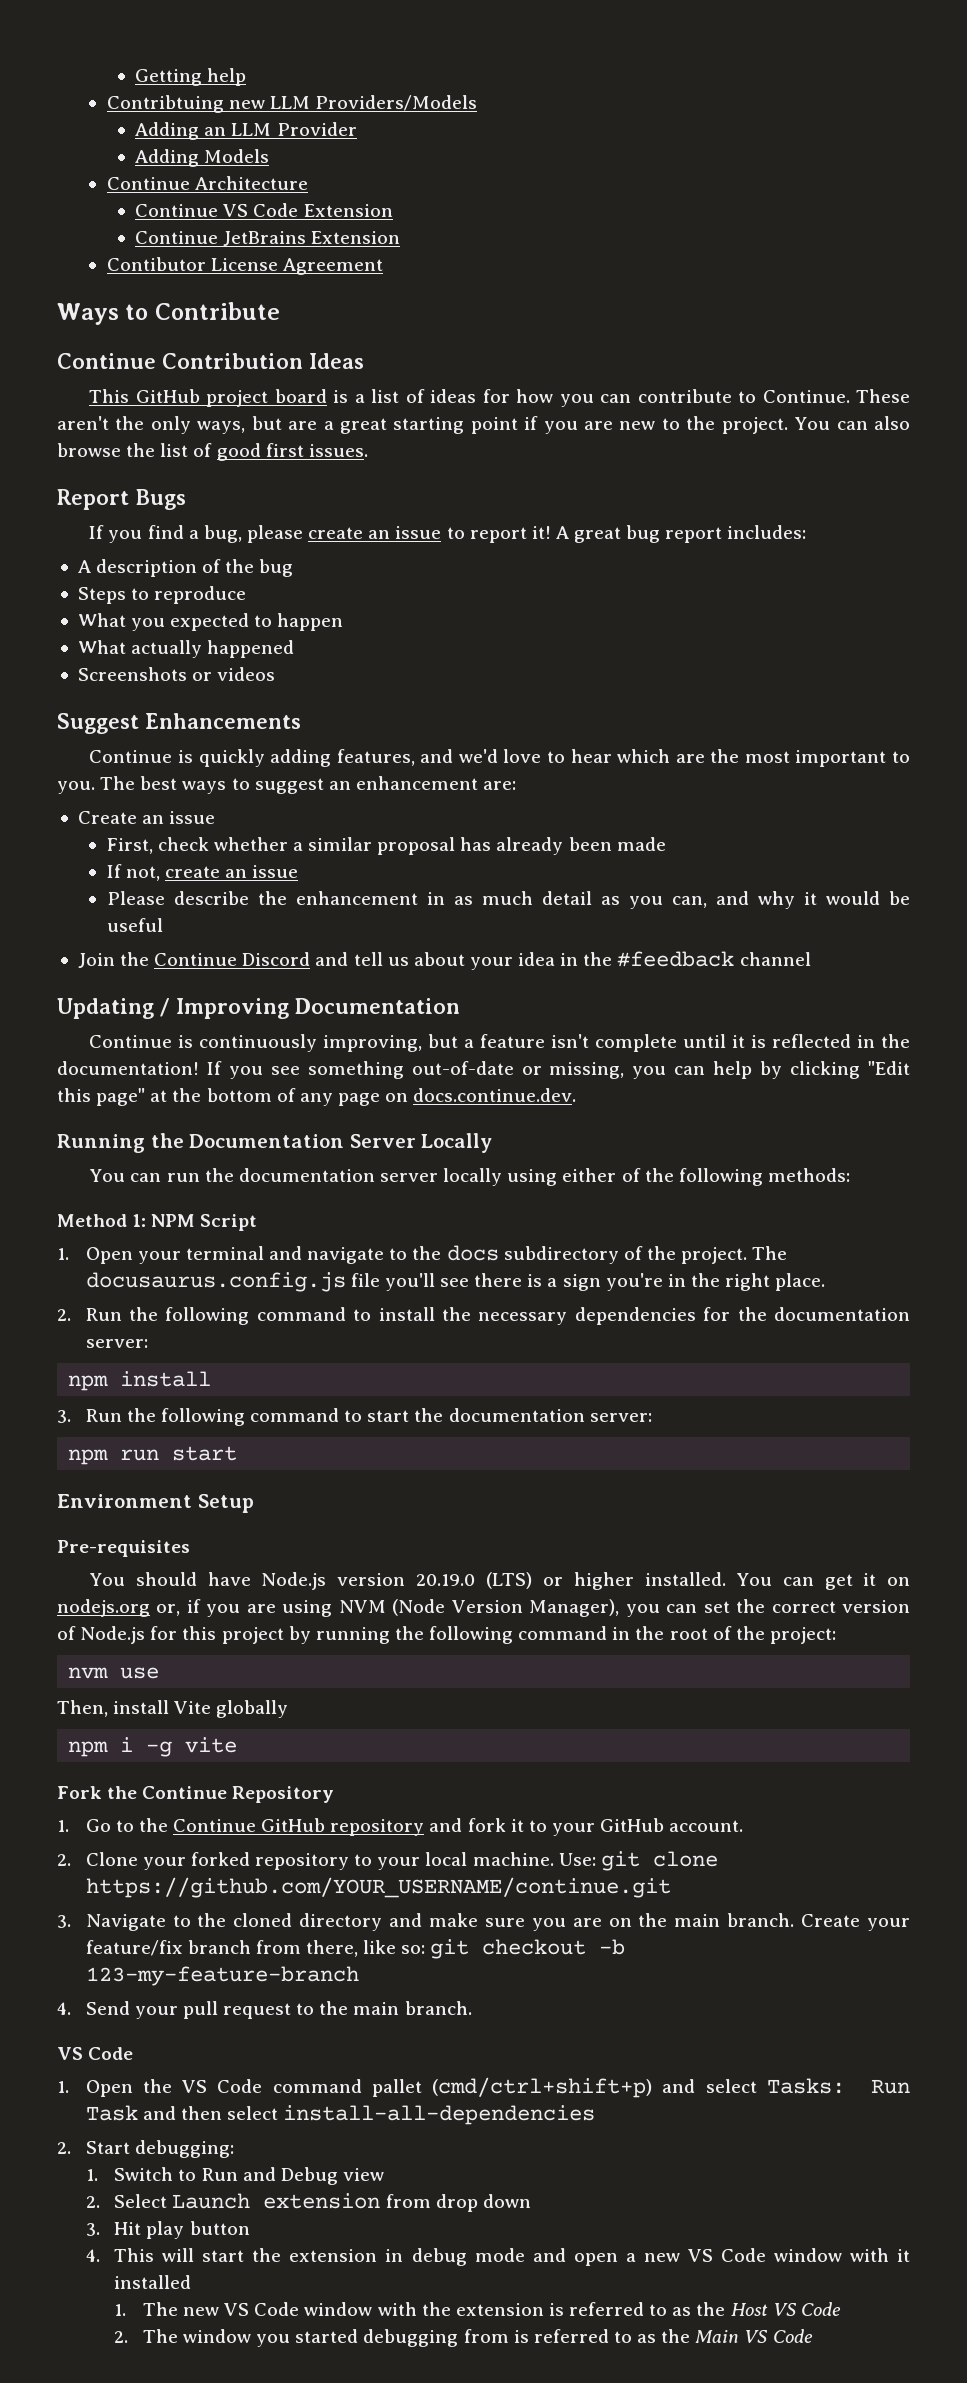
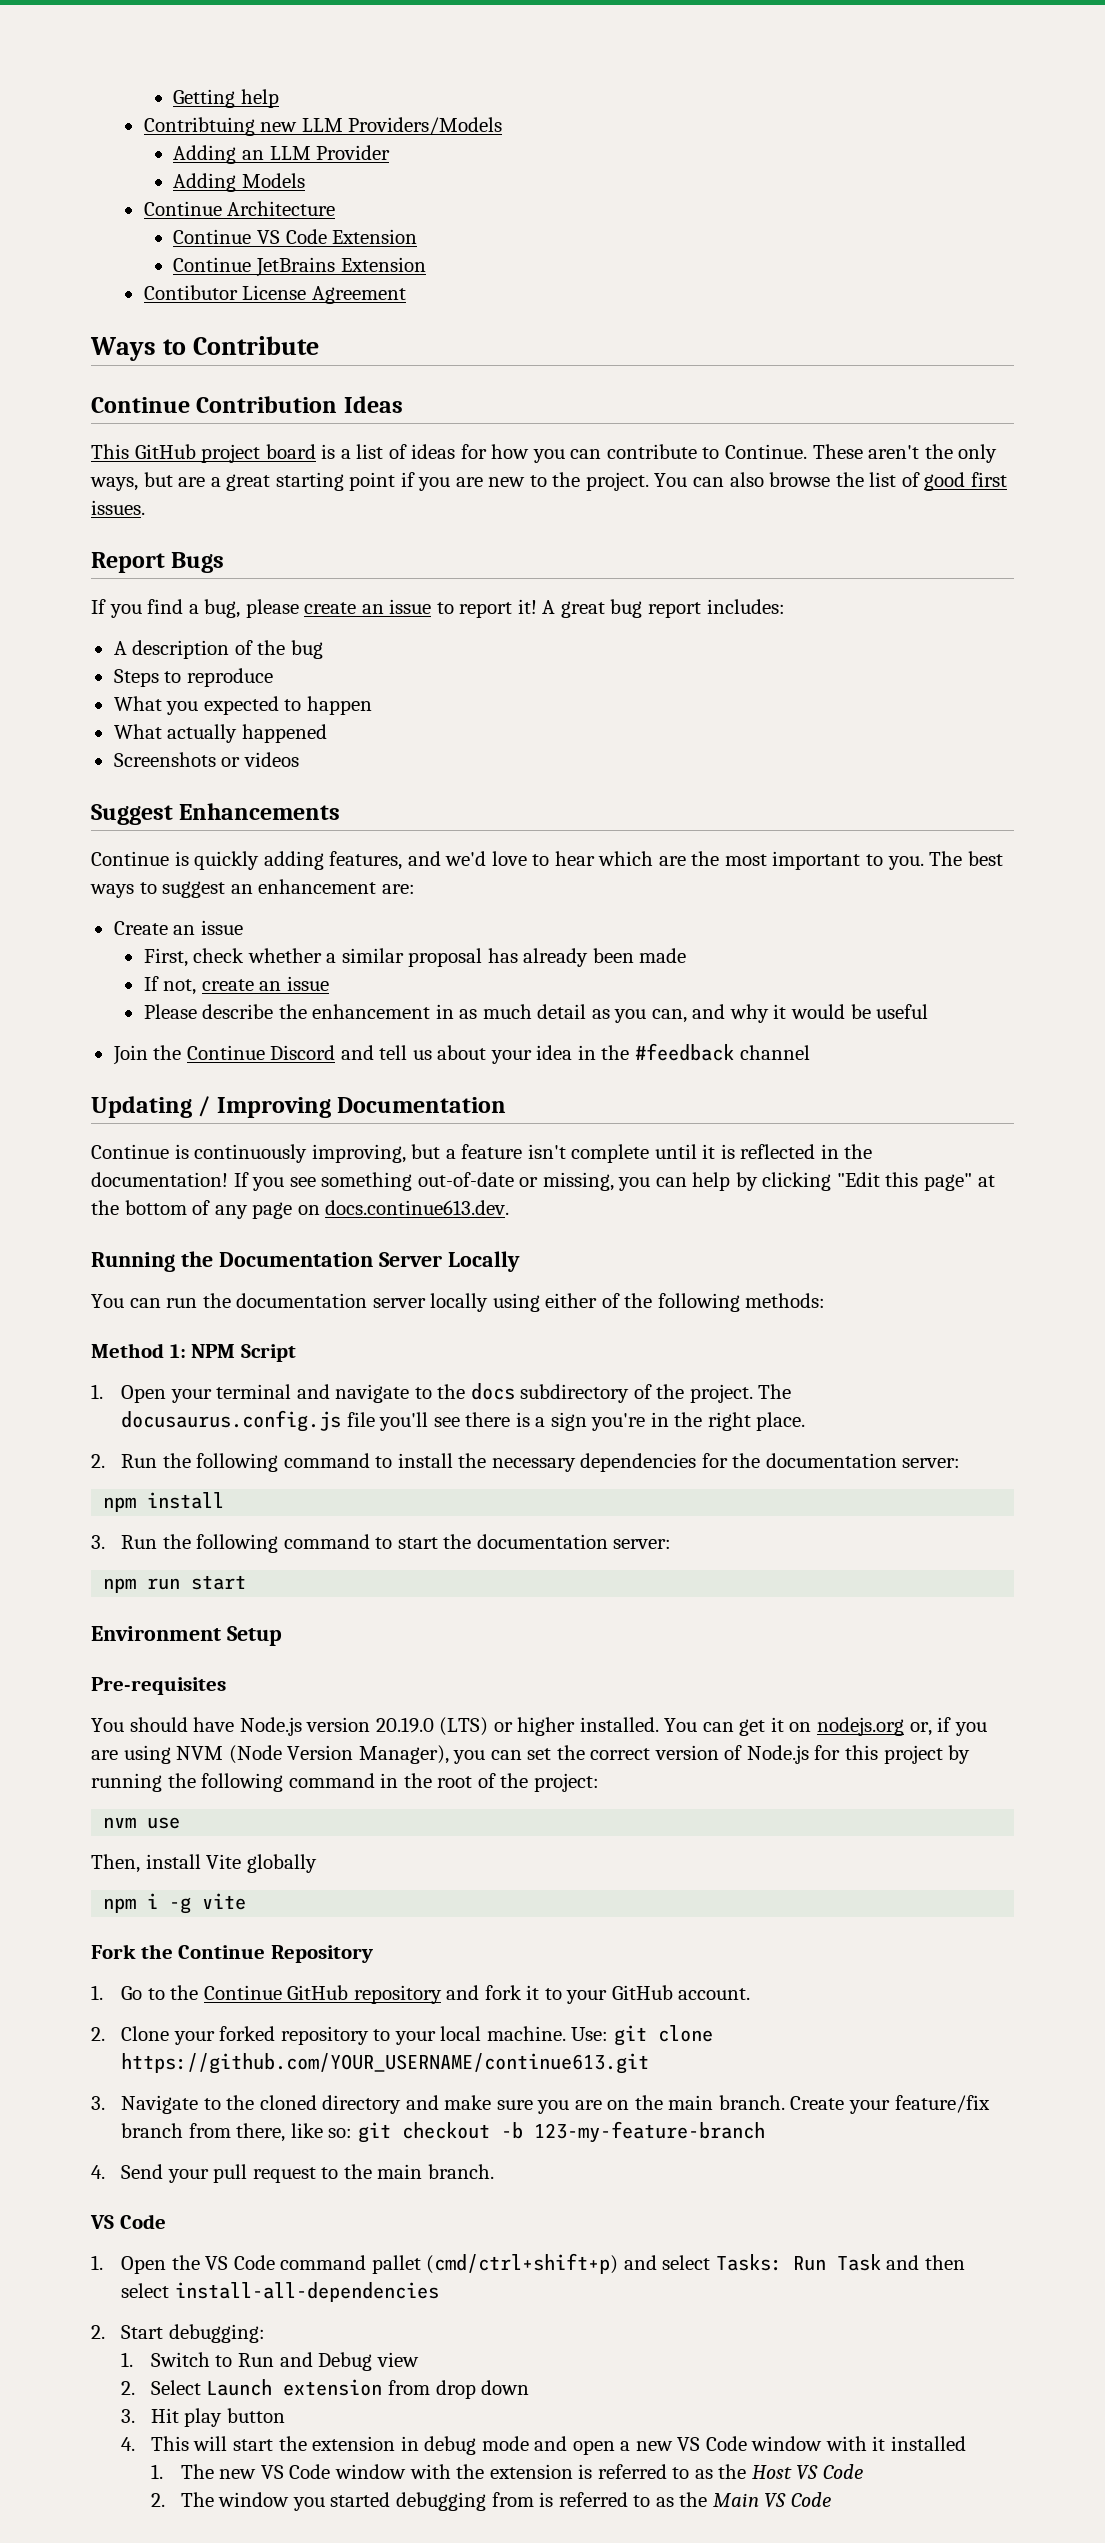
[413,1088,577,1102] docs.continue.dev. -> [325,1200,510,1215] docs.continue613.dev.
[85,1877,671,1898] https://github.com/YOUR_USERNAME/continue.git -> [120,2053,649,2074] https://github.com/YOUR_USERNAME/continue613.git

